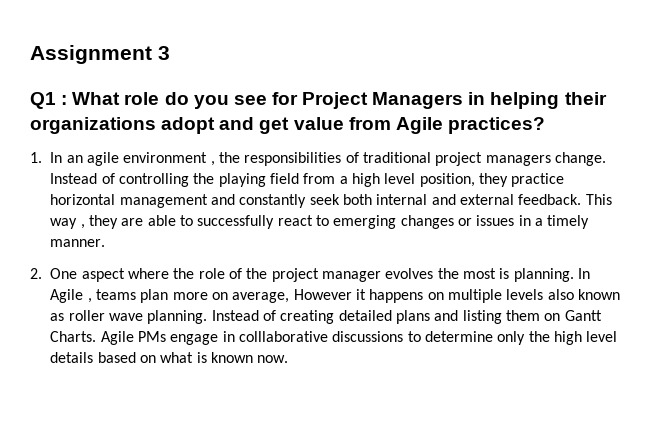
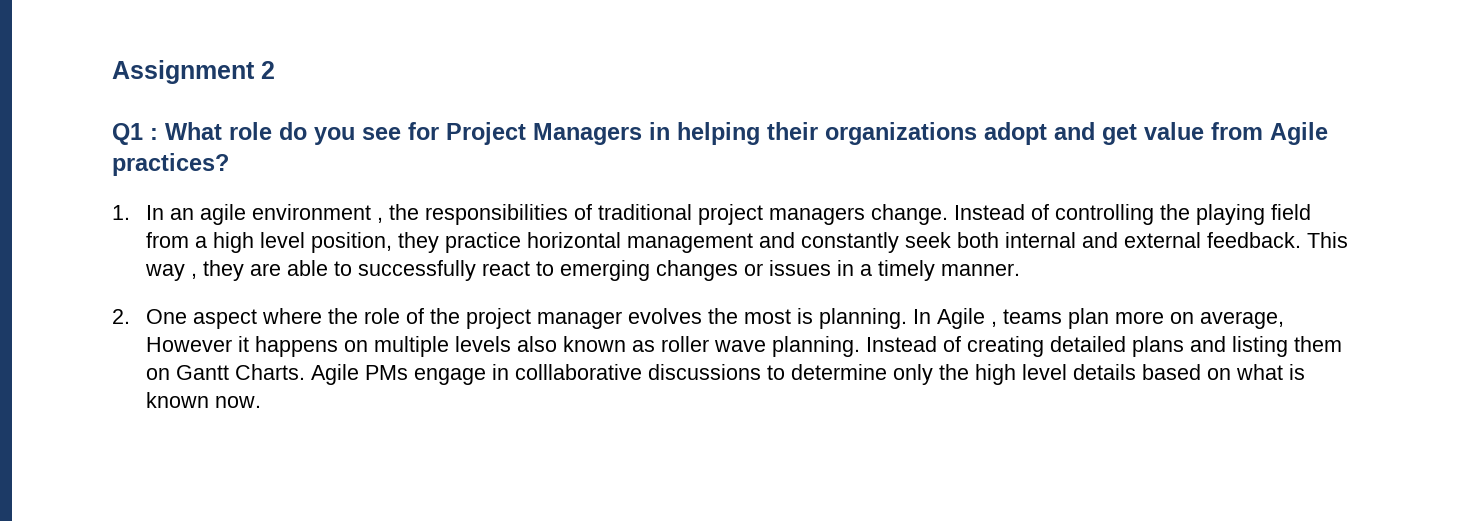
[158,46,170,60] 3 -> [261,61,275,79] 2

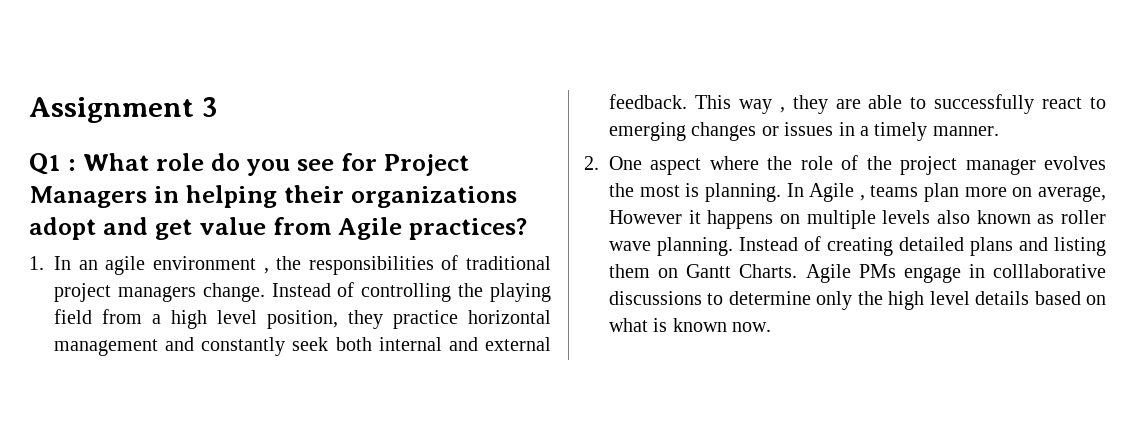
[261,61,275,79] 2 -> [201,97,218,117] 3

